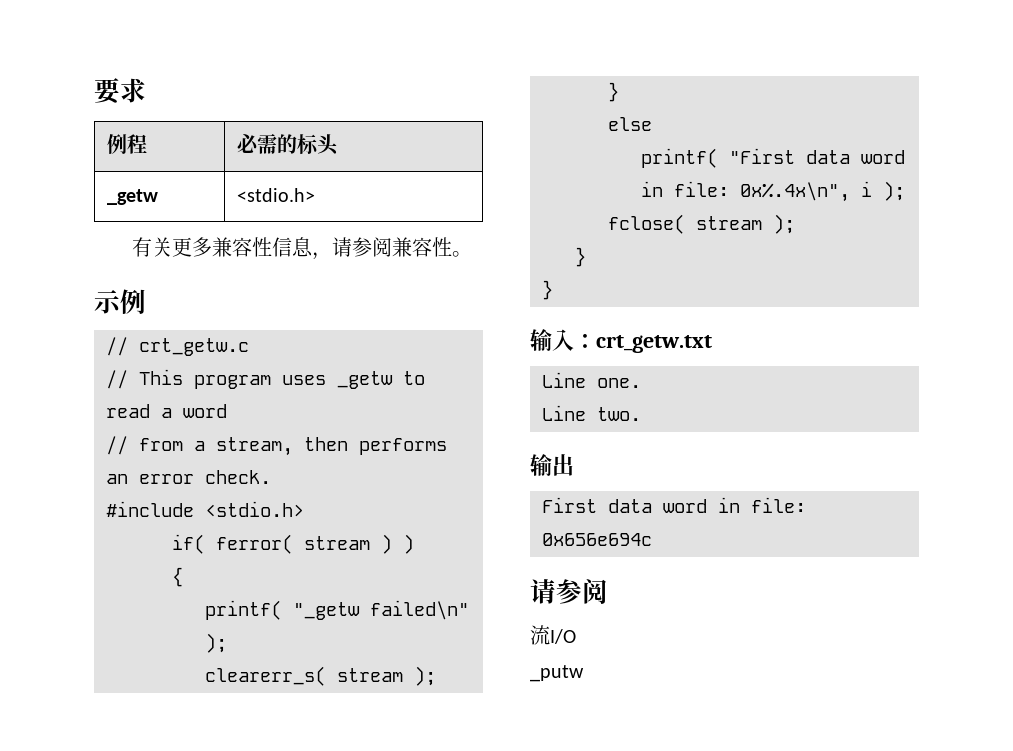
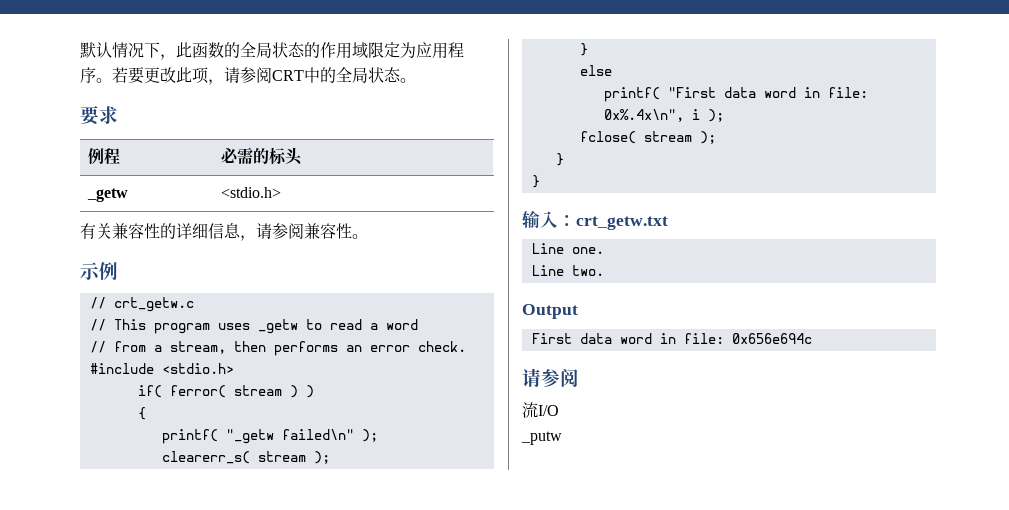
(94, 91) none -> [80,42,464,60] [80,67,416,85] 默认情况下，此函数的全局状态的作用域限定为应用程序。若要更改此项，请参阅CRT中的全局状态。 //
[172,237,273,257] 更多兼容性 -> [112,223,208,239] 兼容性的详细
[530,454,574,476] 输出 -> [522,304,578,319] Output

